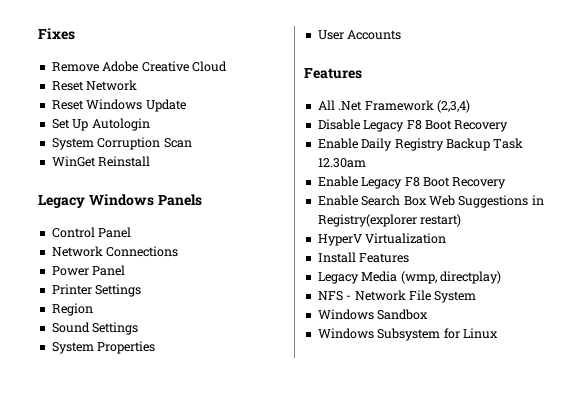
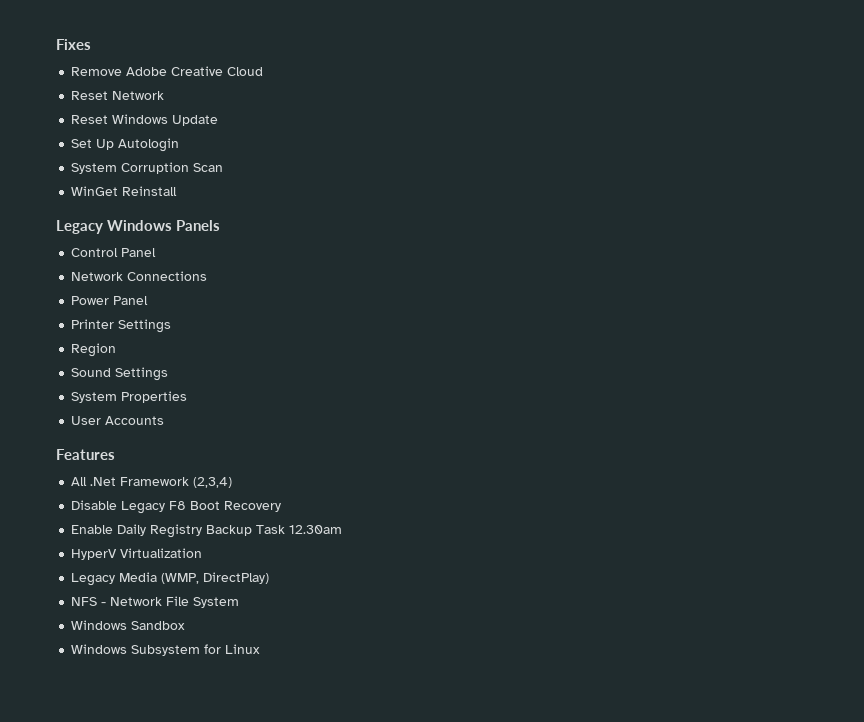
[317,176,507,189] [317,195,544,208] [317,214,462,227] // Enable Legacy F8 Boot Recovery // Enable Search Box Web Suggestions in Registry(explorer restart) -> (343, 529) none
[317,252,410,263] // Install Features -> (203, 553) none
[400,271,501,284] (wmp, directplay) -> [161,572,270,584] (WMP, DirectPlay)

